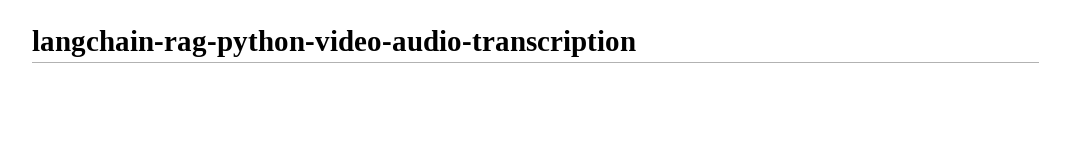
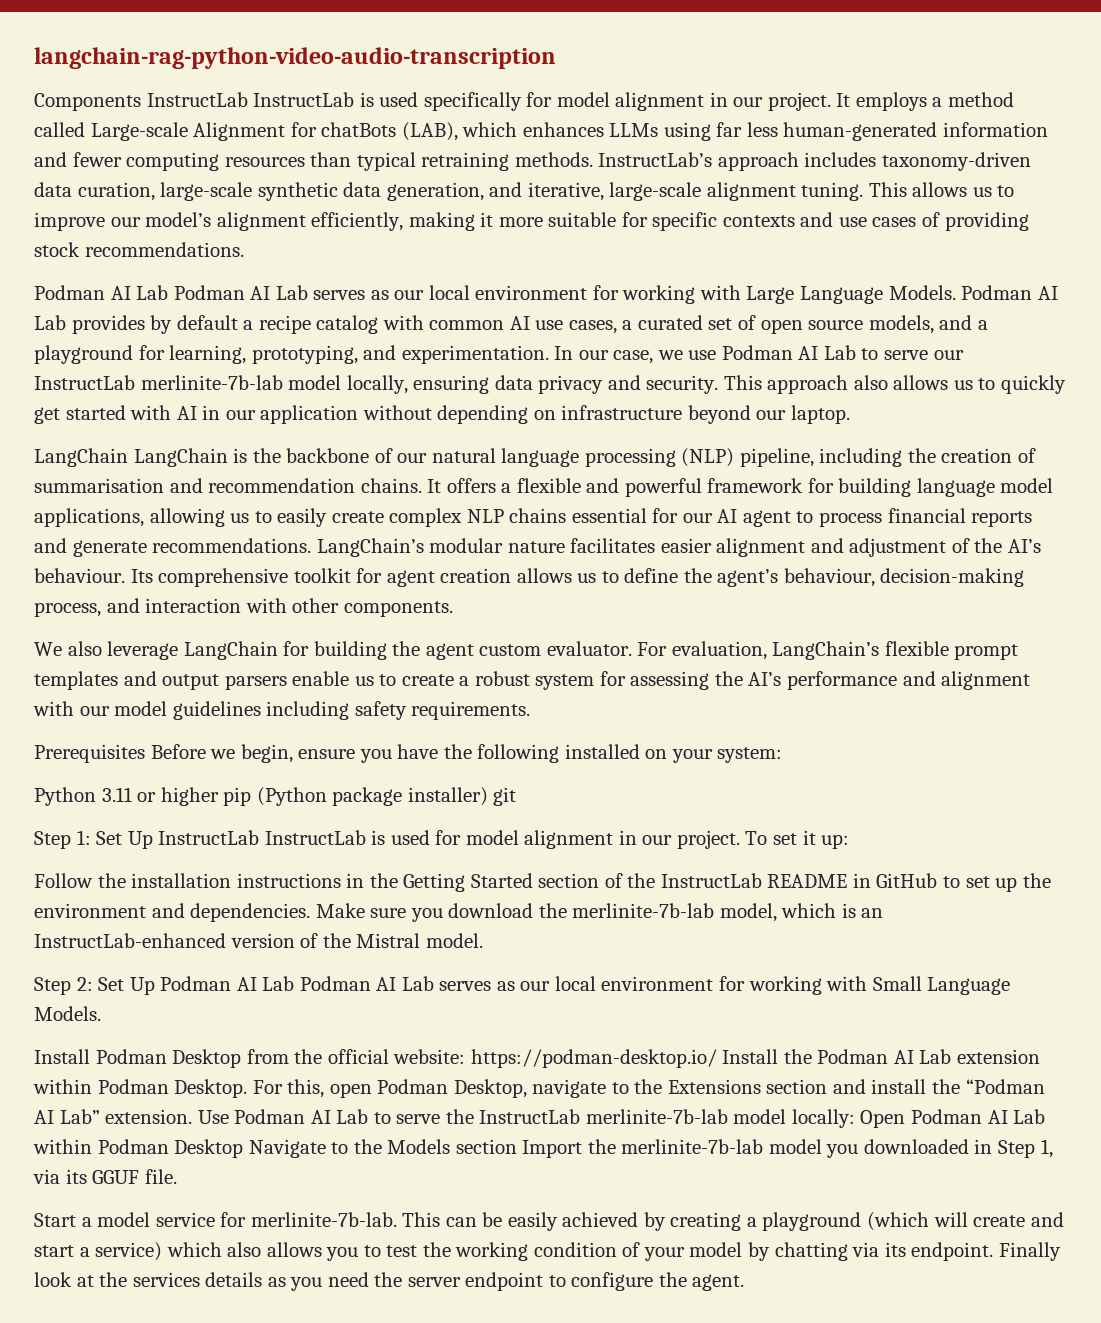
(636, 43) none -> [34,92,1015,111] [34,122,1048,141] [34,152,1031,171] [34,182,1015,201] [34,212,1029,231] [34,242,244,257] [34,285,1058,304] [34,315,988,334] [34,345,964,364] [34,375,1067,394] [34,405,850,424] [34,448,1037,467] [34,478,1054,497] [34,508,1033,527] [34,538,1041,557] [34,568,1025,587] [34,598,453,617] [34,641,1019,660] [34,671,1031,690] [33,701,531,720] [34,744,783,763] [34,787,517,806] [34,830,850,849] [34,873,1051,892] [34,903,884,922] [34,933,483,948] [34,976,1011,995] [34,1006,101,1021] [34,1049,1040,1068] [33,1079,1045,1098] [34,1109,1046,1128] [33,1139,1053,1158] [33,1169,177,1184] [34,1212,1064,1231] [34,1242,1061,1261] [34,1272,745,1291] // Components InstructLab InstructLab is used specifically for model alignment in our project. It employs a method called Large-scale Alignment for chatBots (LAB), which enhances LLMs using far less human-generated information and fewer computing resources than typical retraining methods. InstructLab’s approach includes taxonomy-driven data curation, large-scale synthetic data generation, and iterative, large-scale alignment tuning. This allows us to improve our model’s alignment efficiently, making it more suitable for specific contexts and use cases of providing stock recommendations. // Podman AI Lab Podman AI Lab serves as our local environment for working with Large Language Models. Podman AI Lab provides by default a recipe catalog with common AI use cases, a curated set of open source models, and a playground for learning, prototyping, and experimentation. In our case, we use Podman AI Lab to serve our InstructLab merlinite-7b-lab model locally, ensuring data privacy and security. This approach also allows us to quickly get started with AI in our application without depending on infrastructure beyond our laptop. // LangChain LangChain is the backbone of our natural language processing (NLP) pipeline, including the creation of summarisation and recommendation chains. It offers a flexible and powerful framework for building language model applications, allowing us to easily create complex NLP chains essential for our AI agent to process financial reports and generate recommendations. LangChain’s modular nature facilitates easier alignment and adjustment of the AI’s behaviour. Its comprehensive toolkit for agent creation allows us to define the agent’s behaviour, decision-making process, and interaction with other components. // We also leverage LangChain for building the agent custom evaluator. For evaluation, LangChain’s flexible prompt templates and output parsers enable us to create a robust system for assessing the AI’s performance and alignment with our model guidelines including safety requirements. // Prerequisites Before we begin, ensure you have the following installed on your system: // Python 3.11 or higher pip (Python package installer) git // Step 1: Set Up InstructLab InstructLab is used for model alignment in our project. To set it up: // Follow the installation instructions in the Getting Started section of the InstructLab README in GitHub to set up the environment and dependencies. Make sure you download the merlinite-7b-lab model, which is an InstructLab-enhanced version of the Mistral model. // Step 2: Set Up Podman AI Lab Podman AI Lab serves as our local environment for working with Small Language Models. // Install Podman Desktop from the official website: https://podman-desktop.io/ Install the Podman AI Lab extension within Podman Desktop. For this, open Podman Desktop, navigate to the Extensions section and install the “Podman AI Lab” extension. Use Podman AI Lab to serve the InstructLab merlinite-7b-lab model locally: Open Podman AI Lab within Podman Desktop Navigate to the Models section Import the merlinite-7b-lab model you downloaded in Step 1, via its GGUF file. // Start a model service for merlinite-7b-lab. This can be easily achieved by creating a playground (which will create and start a service) which also allows you to test the working condition of your model by chatting via its endpoint. Finally look at the services details as you need the server endpoint to configure the agent.

